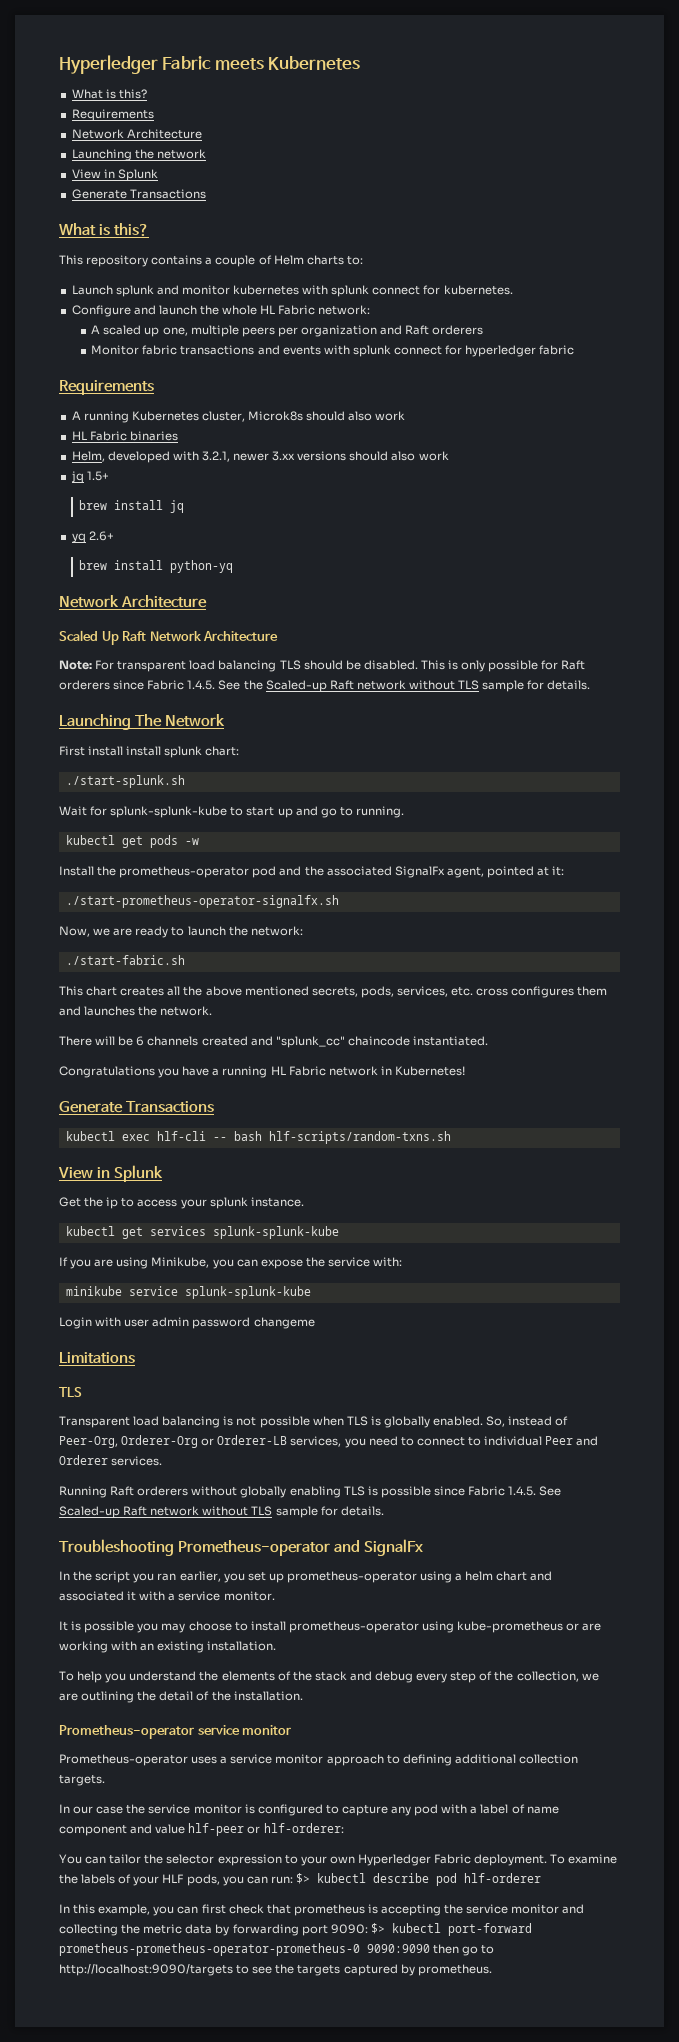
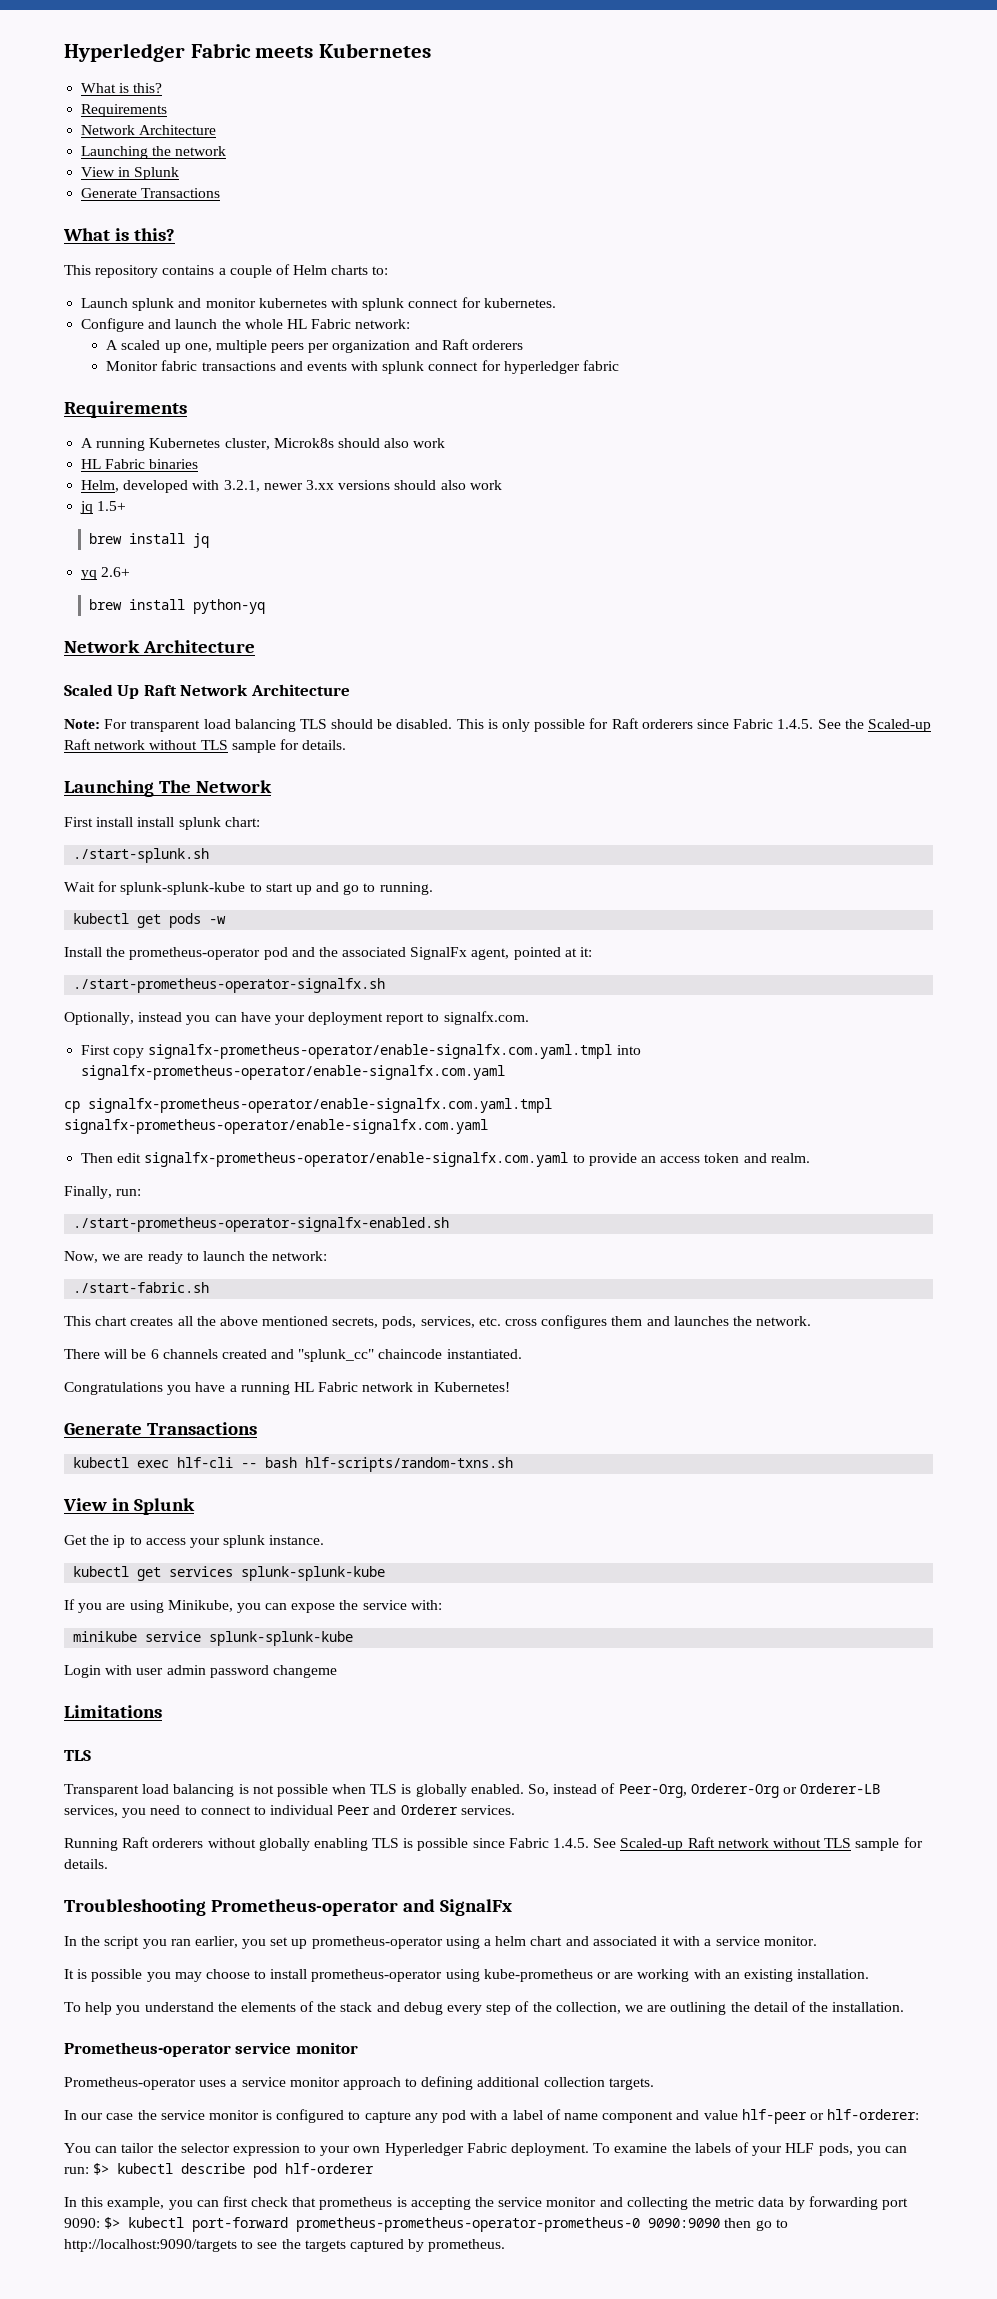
(339, 901) none -> [64,1011,529,1025] [81,1044,641,1059] [81,1065,506,1080] [64,1098,552,1113] [64,1119,488,1134] [81,1152,810,1167] [64,1186,142,1199] [73,1217,450,1232] // Optionally, instead you can have your deployment report to signalfx.com. // First copy signalfx-prometheus-operator/enable-signalfx.com.yaml.tmpl into signalfx-prometheus-operator/enable-signalfx.com.yaml // cp signalfx-prometheus-operator/enable-signalfx.com.yaml.tmpl signalfx-prometheus-operator/enable-signalfx.com.yaml // Then edit signalfx-prometheus-operator/enable-signalfx.com.yaml to provide an access token and realm. // Finally, run: // ./start-prometheus-operator-signalfx-enabled.sh

